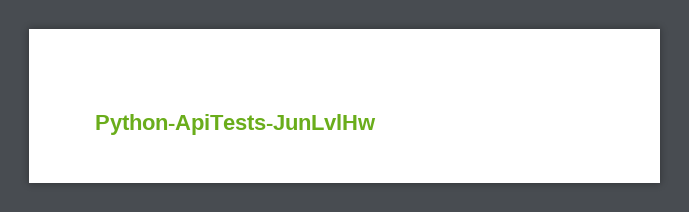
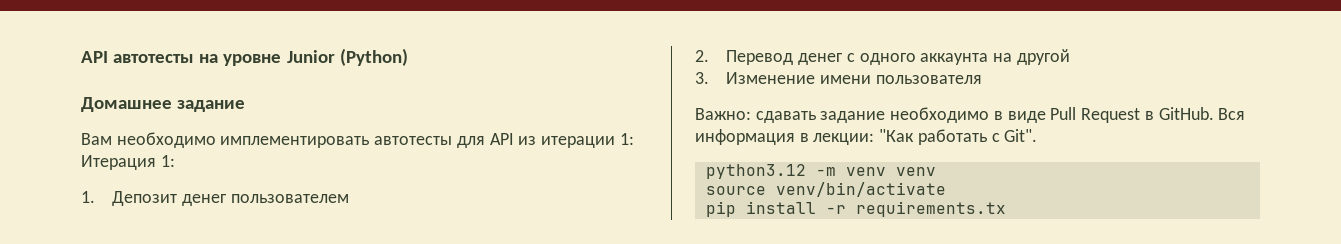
[95,114,376,135] Python-ApiTests-JunLvlHw -> [81,48,408,66] [81,97,246,112] [81,132,634,148] [81,155,175,170] [81,191,349,206] [695,49,1070,65] [695,72,982,84] [695,107,1246,123] [695,129,1038,145] [705,164,936,179] [705,182,946,197] [705,201,1006,217] API автотесты на уровне Junior (Python) // Домашнее задание // Вам необходимо имплементировать автотесты для API из итерации 1: Итерация 1: // 1. Депозит денег пользователем // 2. Перевод денег с одного аккаунта на другой // 3. Изменение имени пользователя // Важно: сдавать задание необходимо в виде Pull Request в GitHub. Вся информация в лекции: "Как работать с Git". // python3.12 -m venv venv // source venv/bin/activate // pip install -r requirements.tx

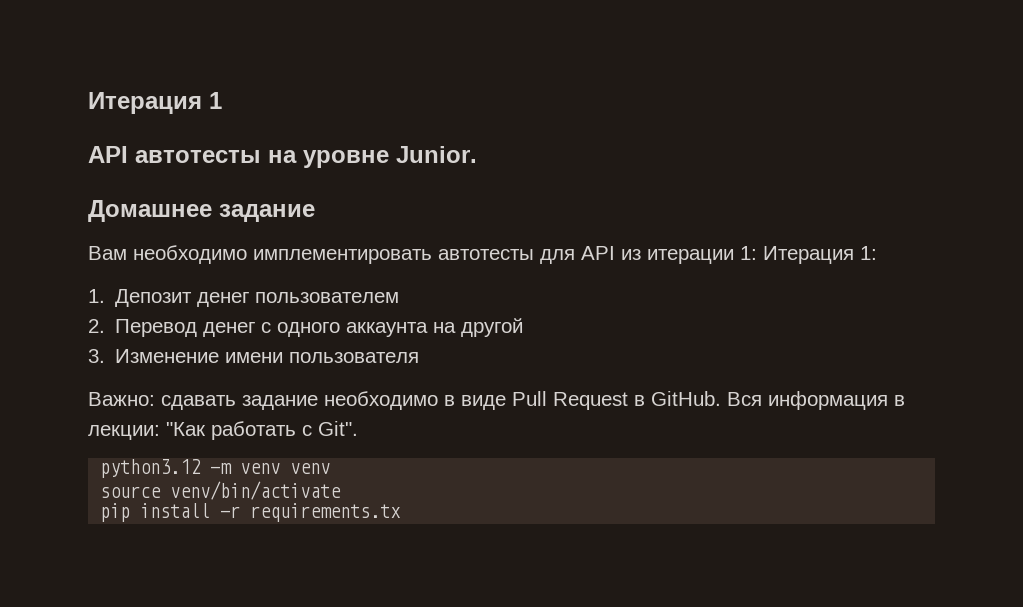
(81, 57) none -> [88,92,222,114] Итерация 1 //
[286,48,408,66] Junior (Python) -> [396,146,477,163] Junior.

